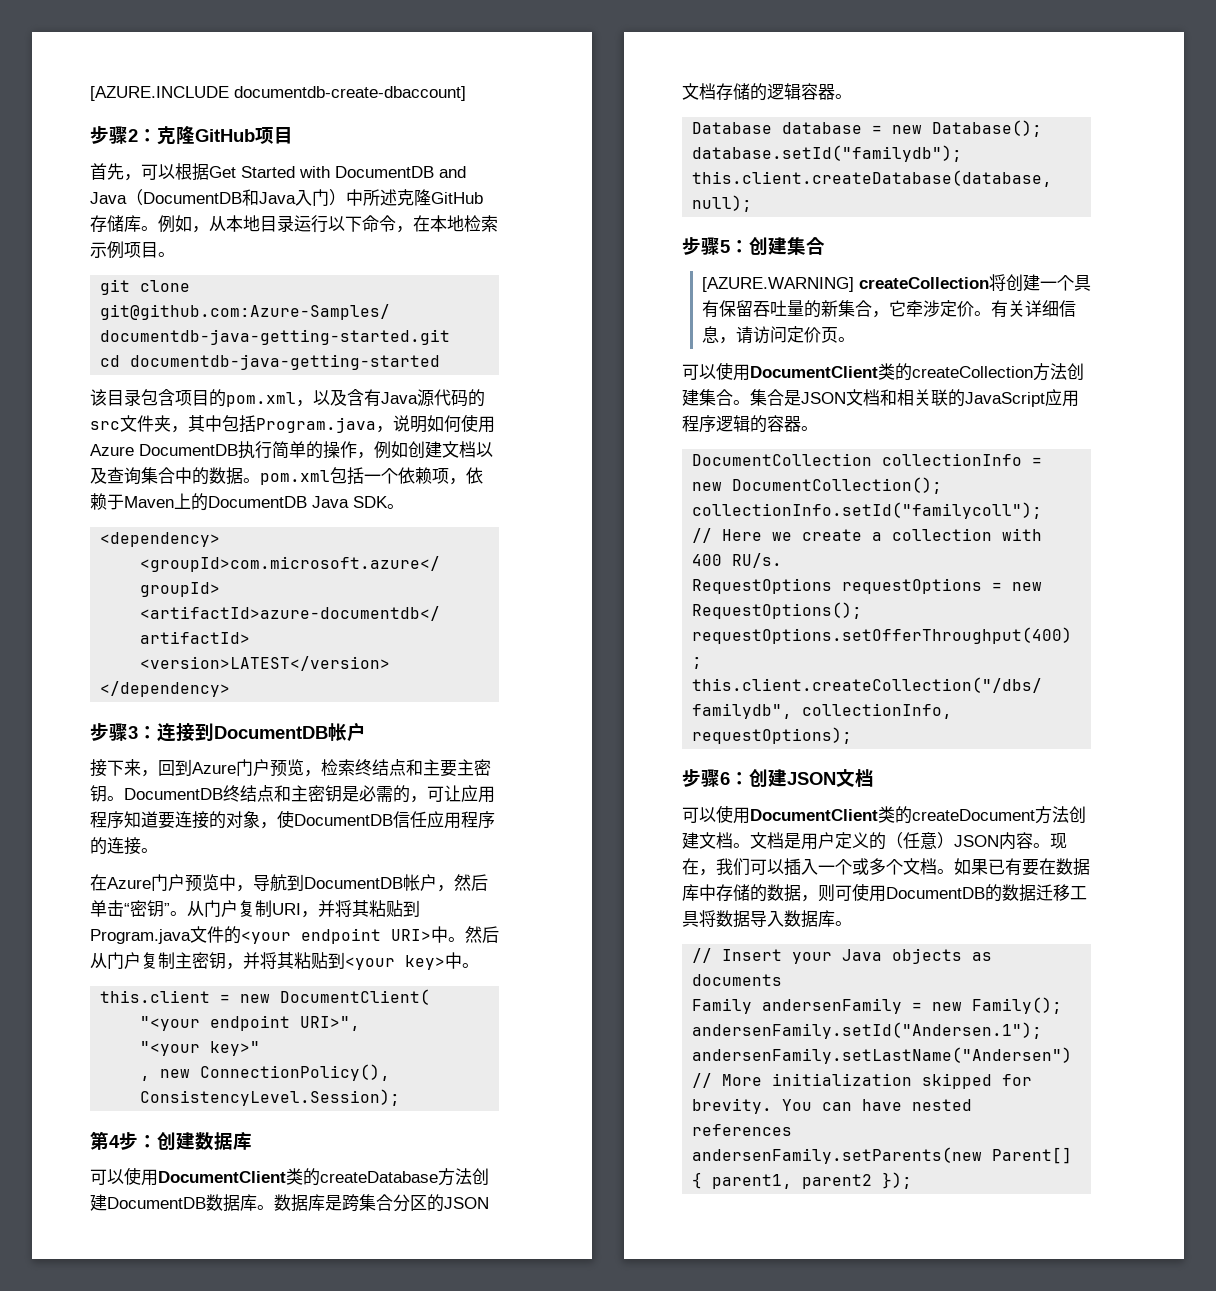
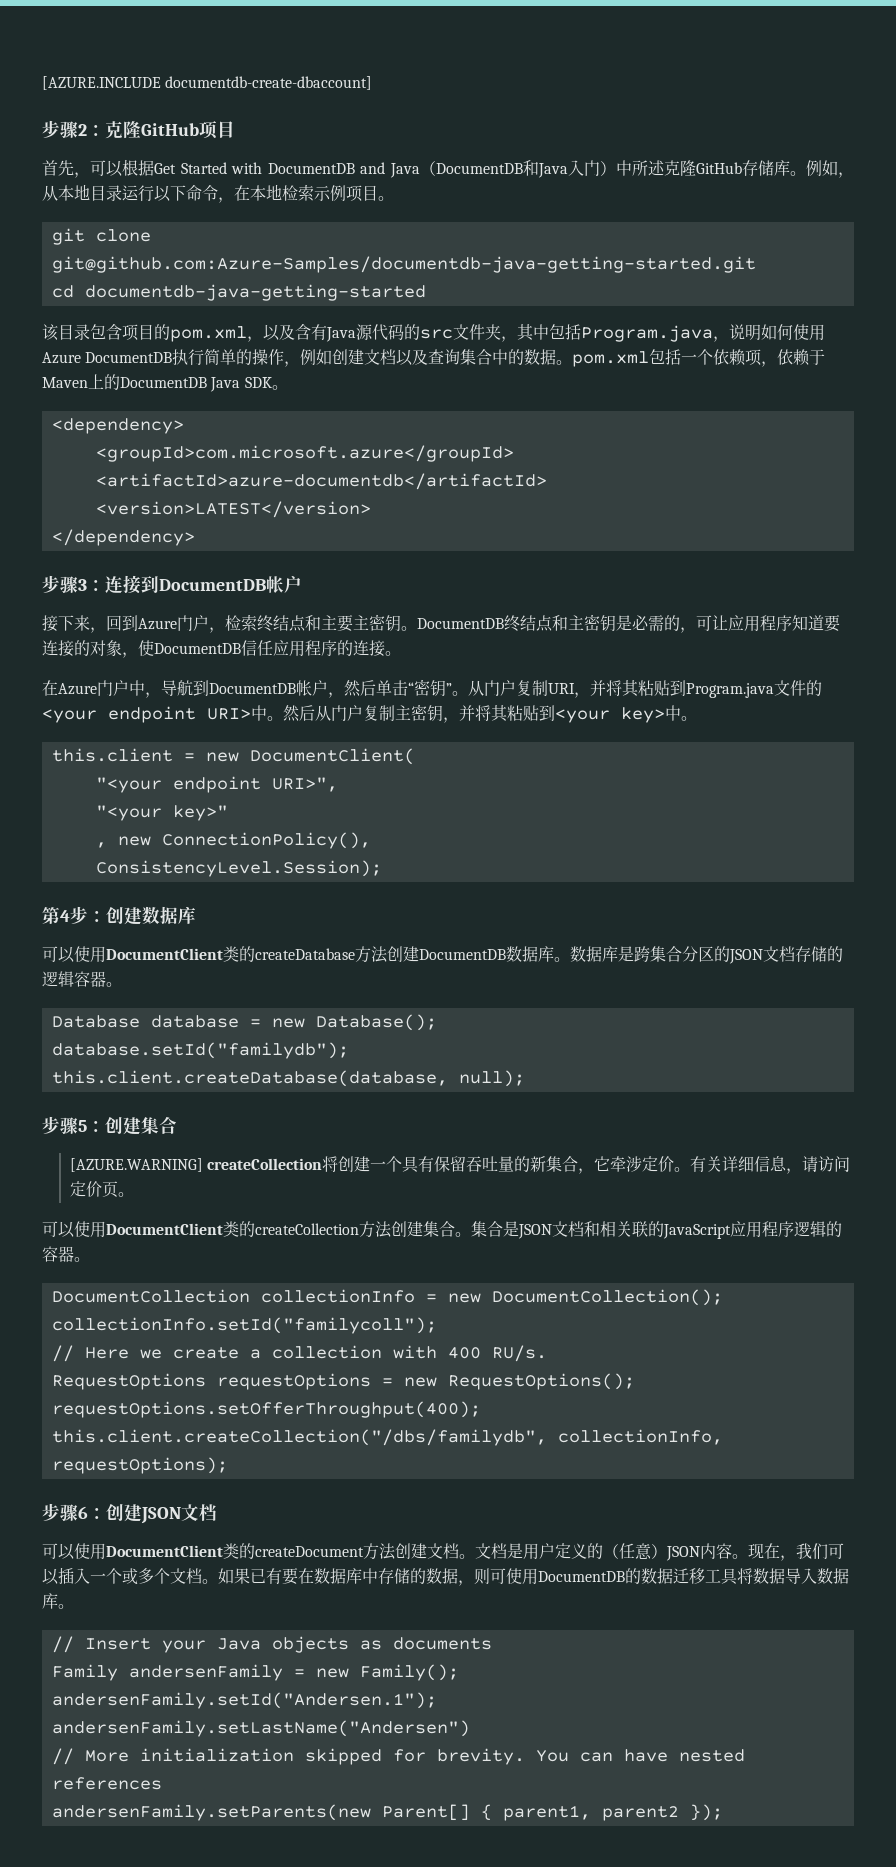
[270,759,304,777] 预览 -> (209, 623) none
[185,874,219,892] 预览 -> (129, 688) none

